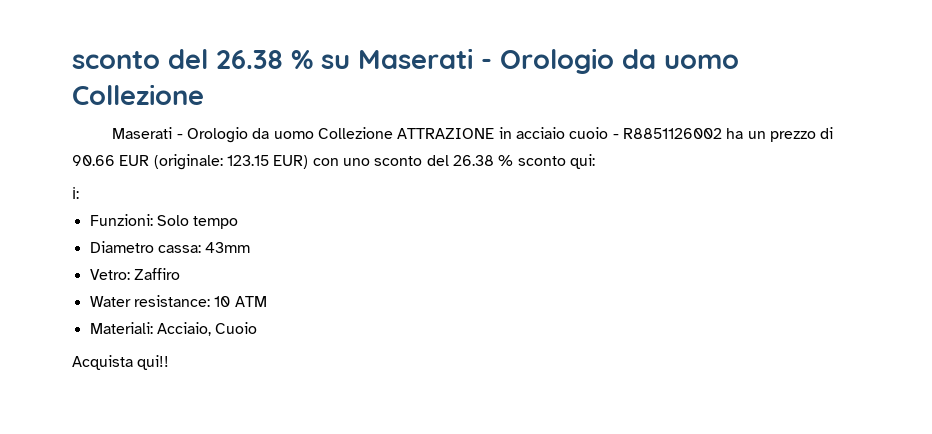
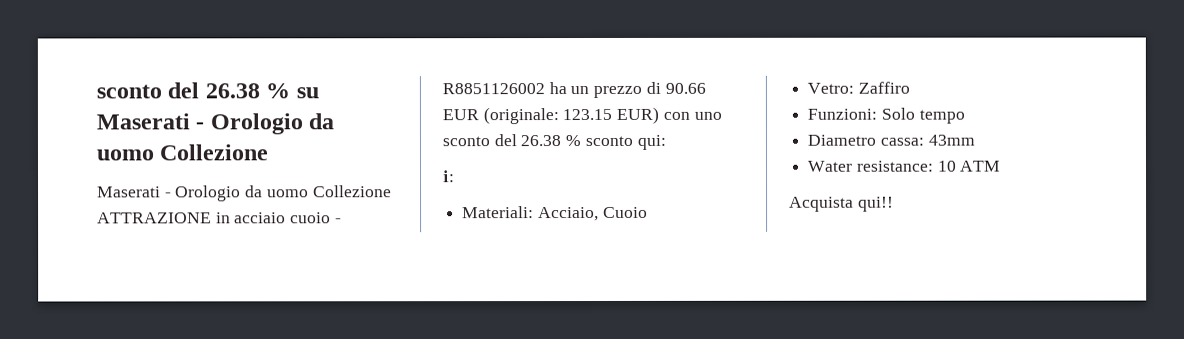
(79, 193) none -> [462,206,648,222] [807,81,910,94] // Materiali: Acciaio, Cuoio // Vetro: Zaffiro
[89,268,180,280] // Vetro: Zaffiro -> (975, 140) none
[89,322,258,336] // Materiali: Acciaio, Cuoio -> (1002, 166) none

